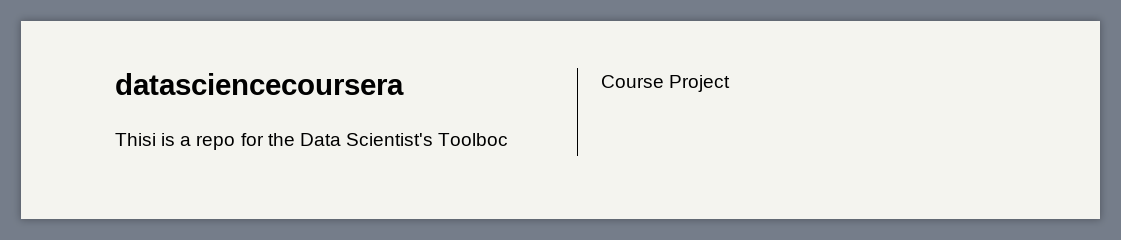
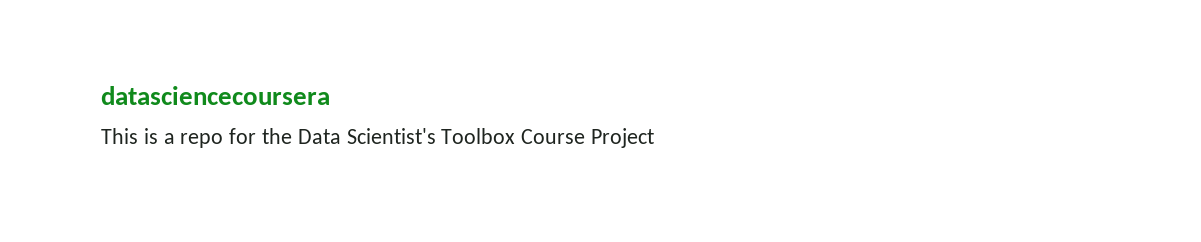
[115,133,156,146] Thisi -> [101,128,138,144] This
[438,133,509,146] Toolboc -> [441,128,516,144] Toolbox

